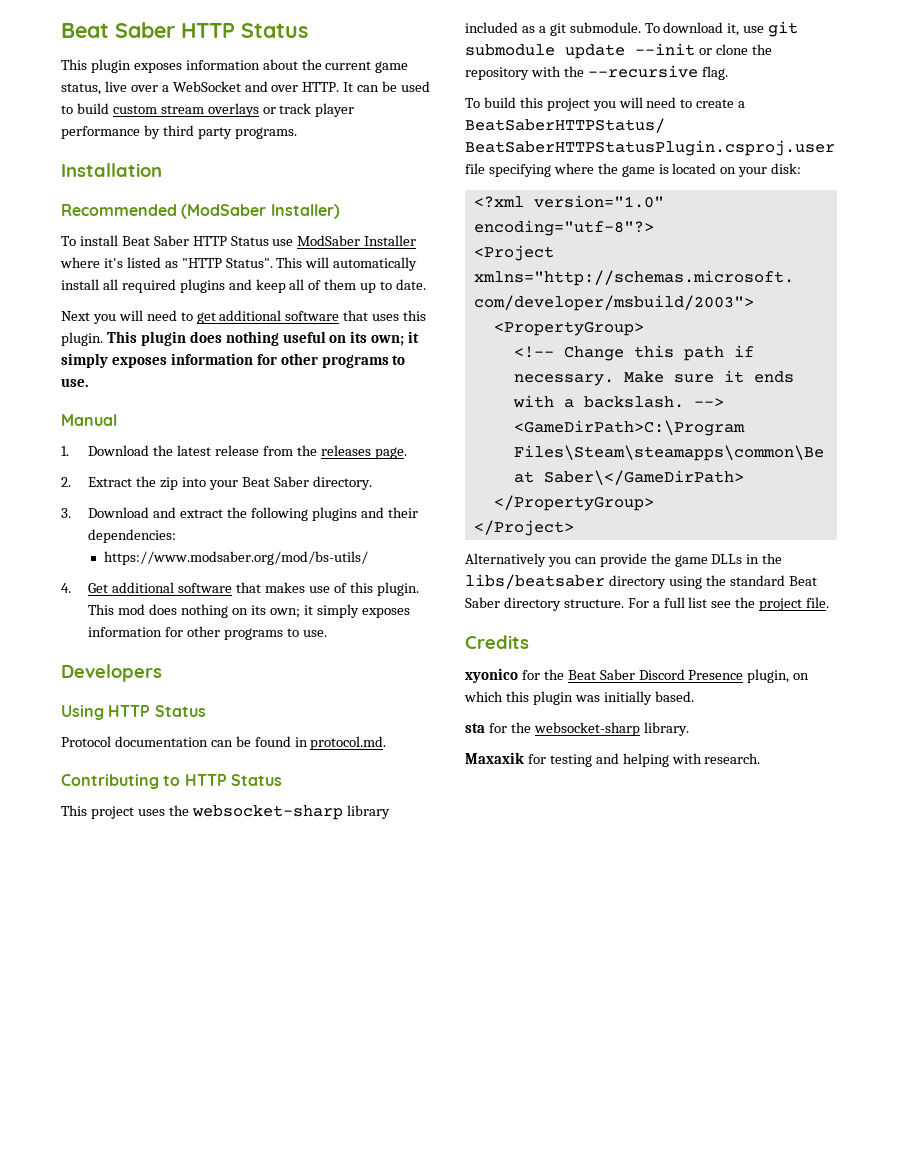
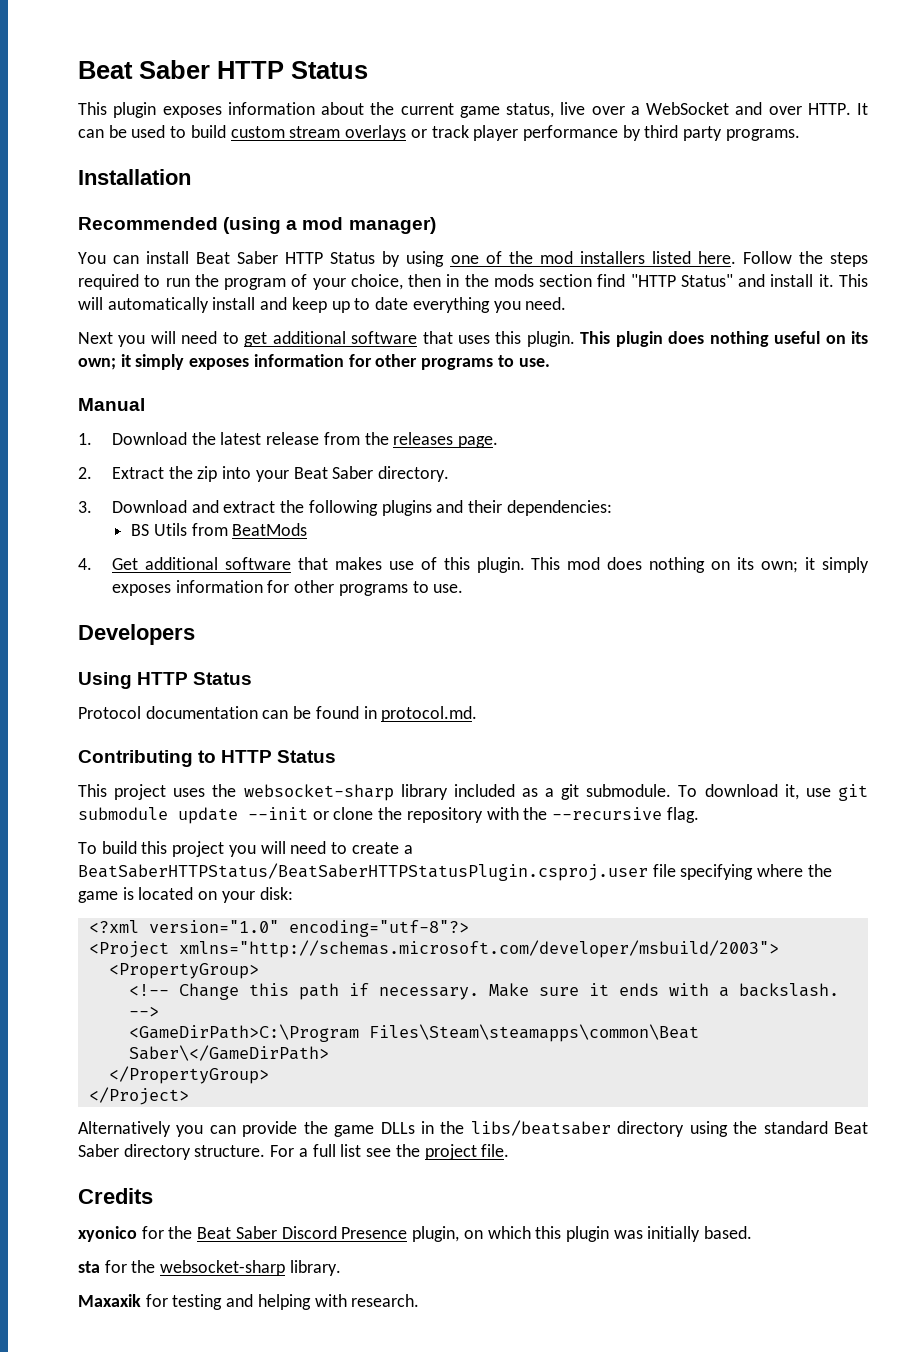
[181,204,340,219] [61,236,76,246] (ModSaber Installer) // To -> [223,217,436,234] [78,252,140,264] (using a mod manager) // You can
[272,235,417,246] [60,257,418,271] [61,279,427,293] use ModSaber Installer where it's listed as "HTTP Status". This will automatically install all required plugins and keep all of them up to date. -> [382,251,868,267] [78,274,869,290] [78,297,567,313] by using one of the mod installers listed here. Follow the steps required to run the program of your choice, then in the mods section find "HTTP Status" and install it. This will automatically install and keep up to date everything you need.
[104,551,369,565] https://www.modsaber.org/mod/bs-utils/ -> [131,523,308,536] BS Utils from BeatMods

